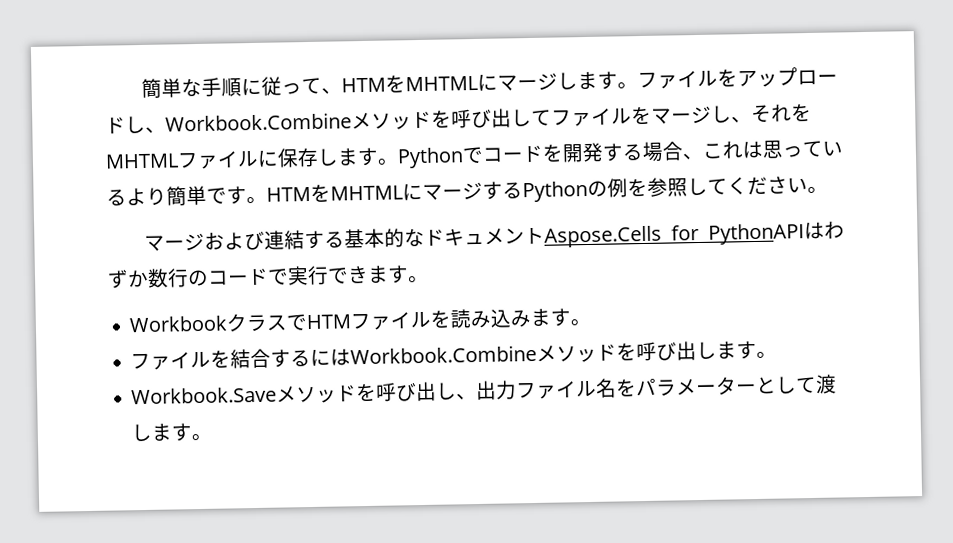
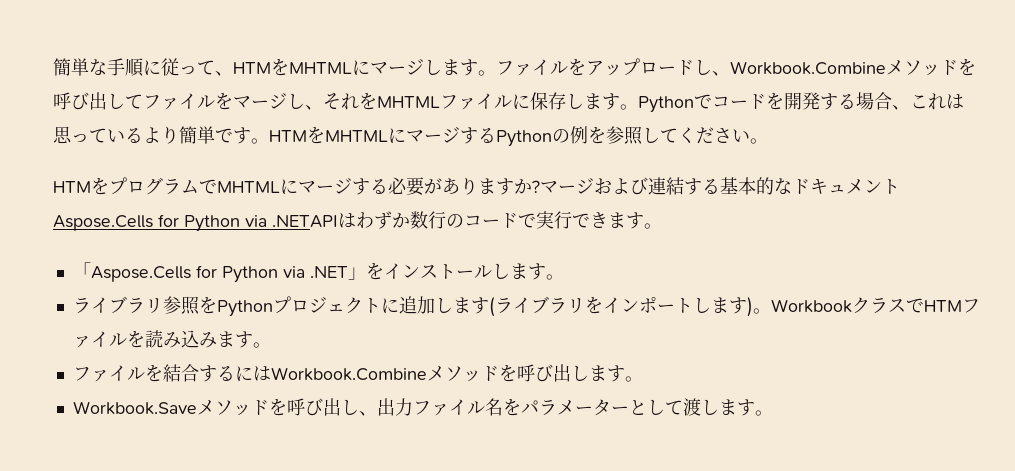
(828, 190) none -> [53,177,540,196] HTMをプログラムでMHTMLにマージする必要がありますか?
[708,223,806,245] PythonAPI -> [184,215,338,232] Python via .NETAPI
(429, 279) none -> [72,262,564,283] [72,296,771,317] 「Aspose.Cells for Python via .NET」をインストールします。 // ライブラリ参照をPythonプロジェクトに追加します(ライブラリをインポートします)。

